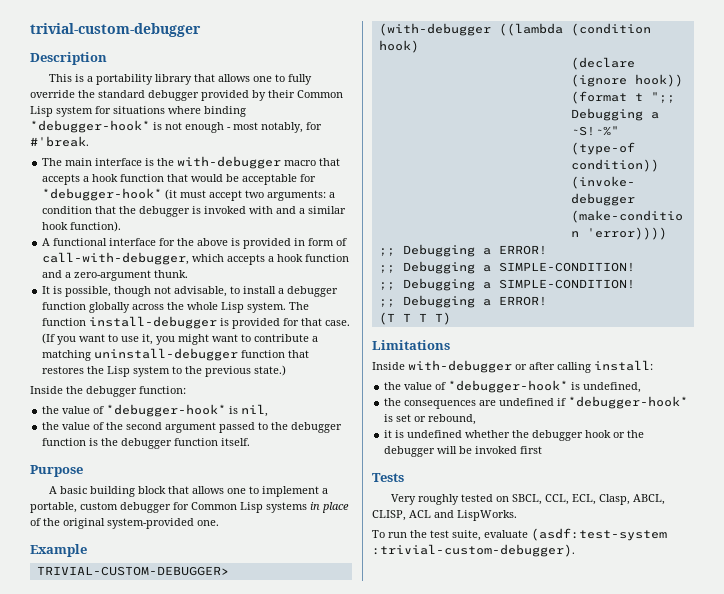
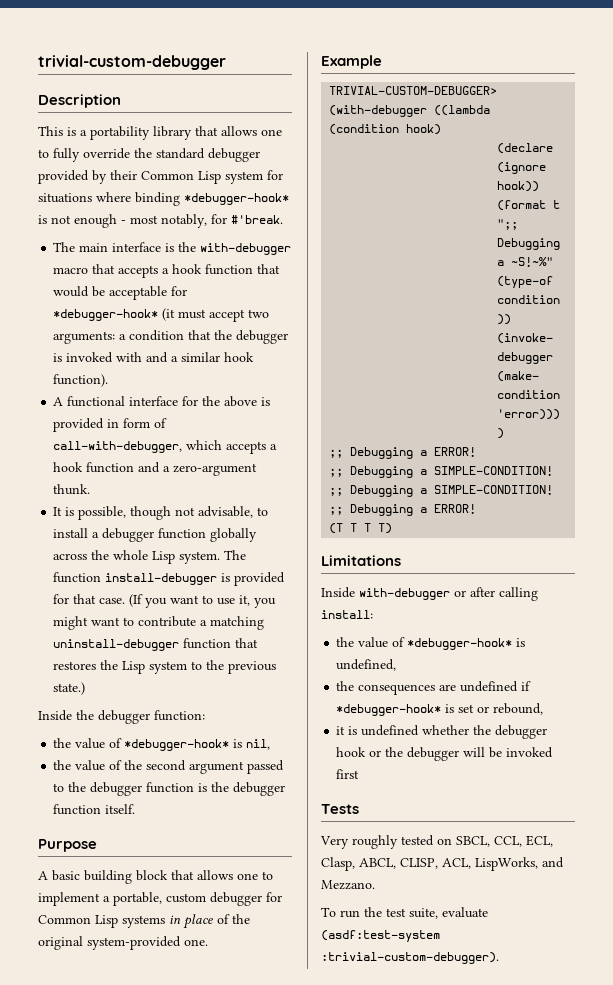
[409,510,517,521] ACL and LispWorks. -> [442,857,564,871] [321,880,375,890] ACL, LispWorks, and Mezzano.

